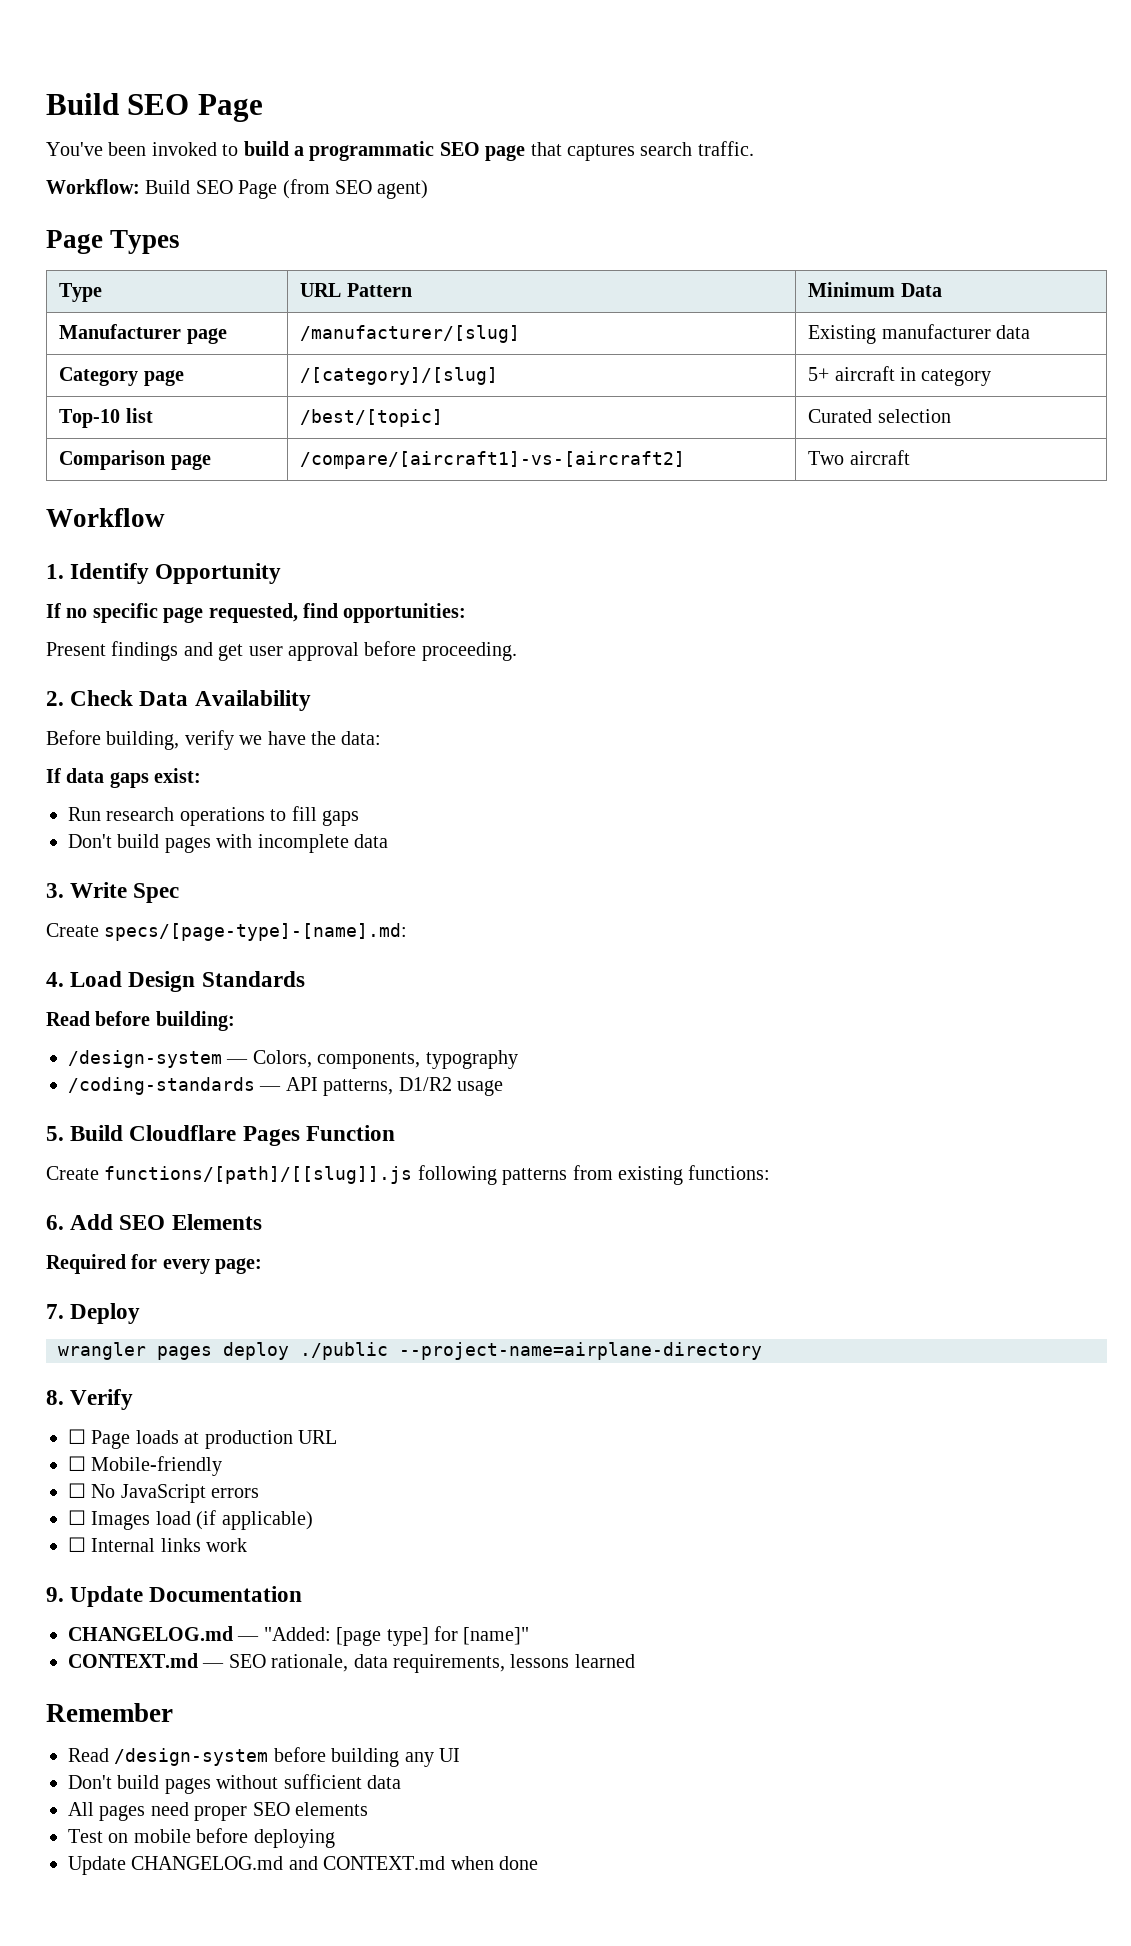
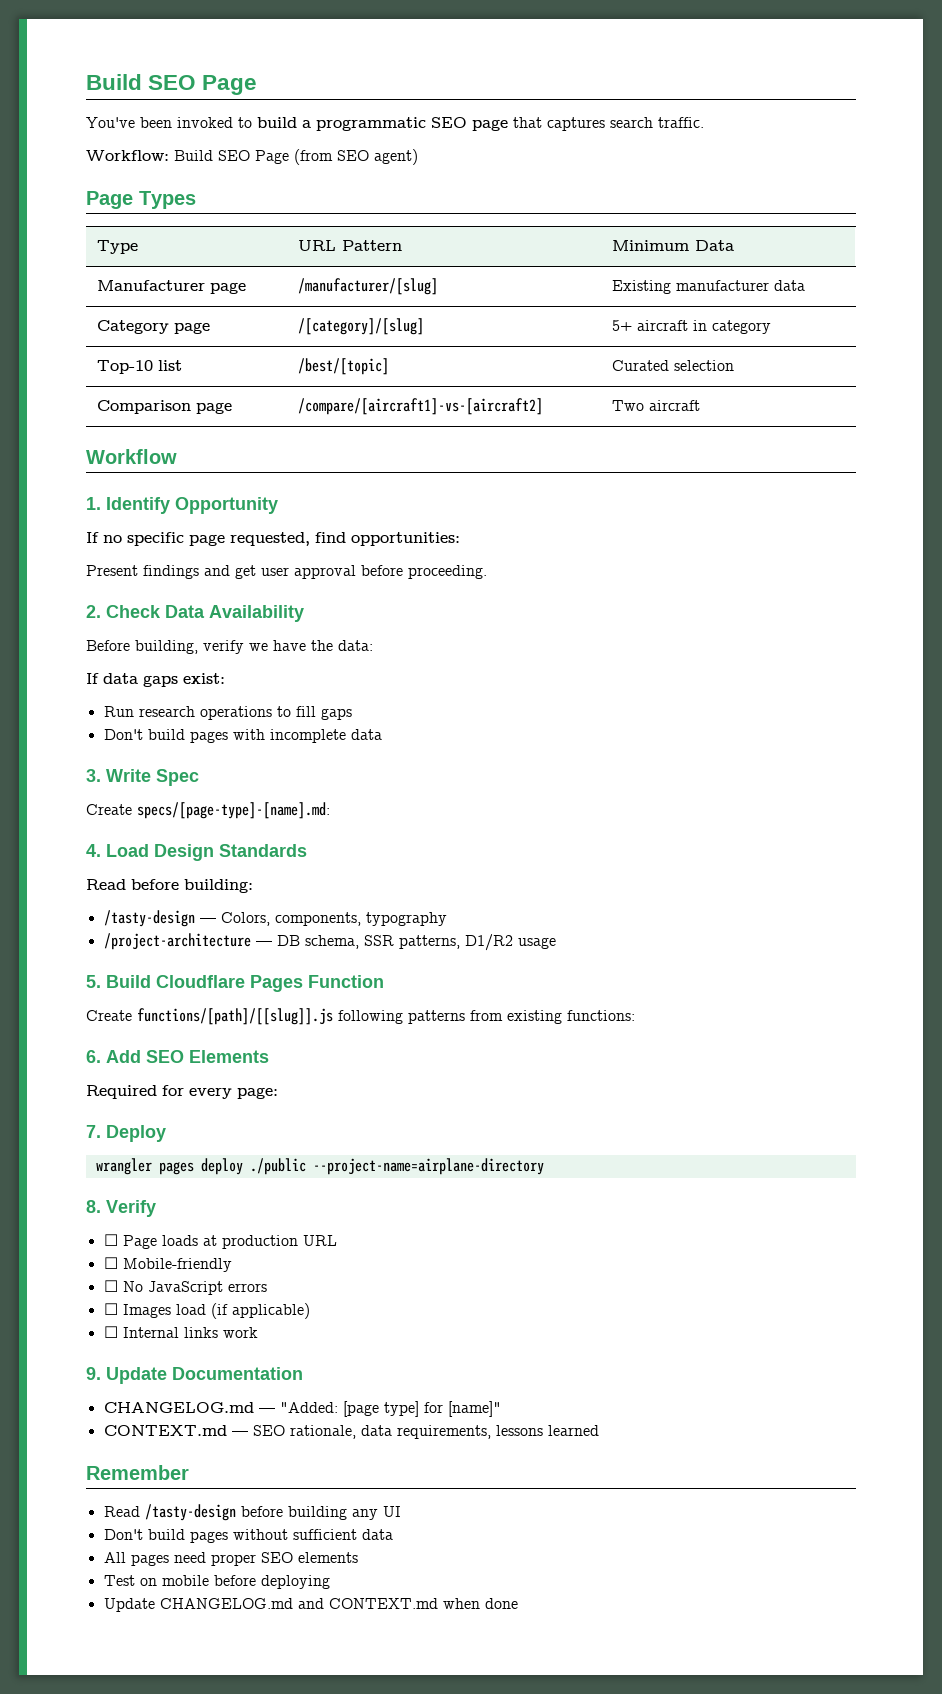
[68,1050,222,1068] /design-system -> [103,910,195,927] /tasty-design
[68,1077,318,1095] /coding-standards — API -> [103,933,394,950] /project-architecture — DB schema, SSR
[114,1748,269,1766] /design-system -> [144,1504,236,1521] /tasty-design

